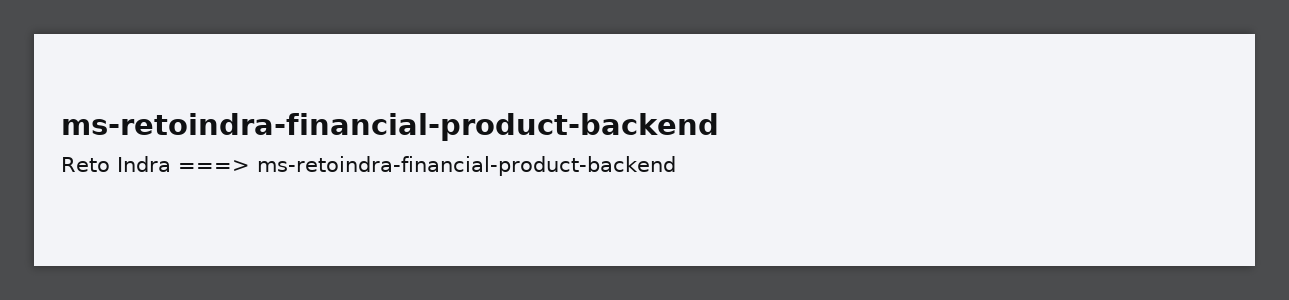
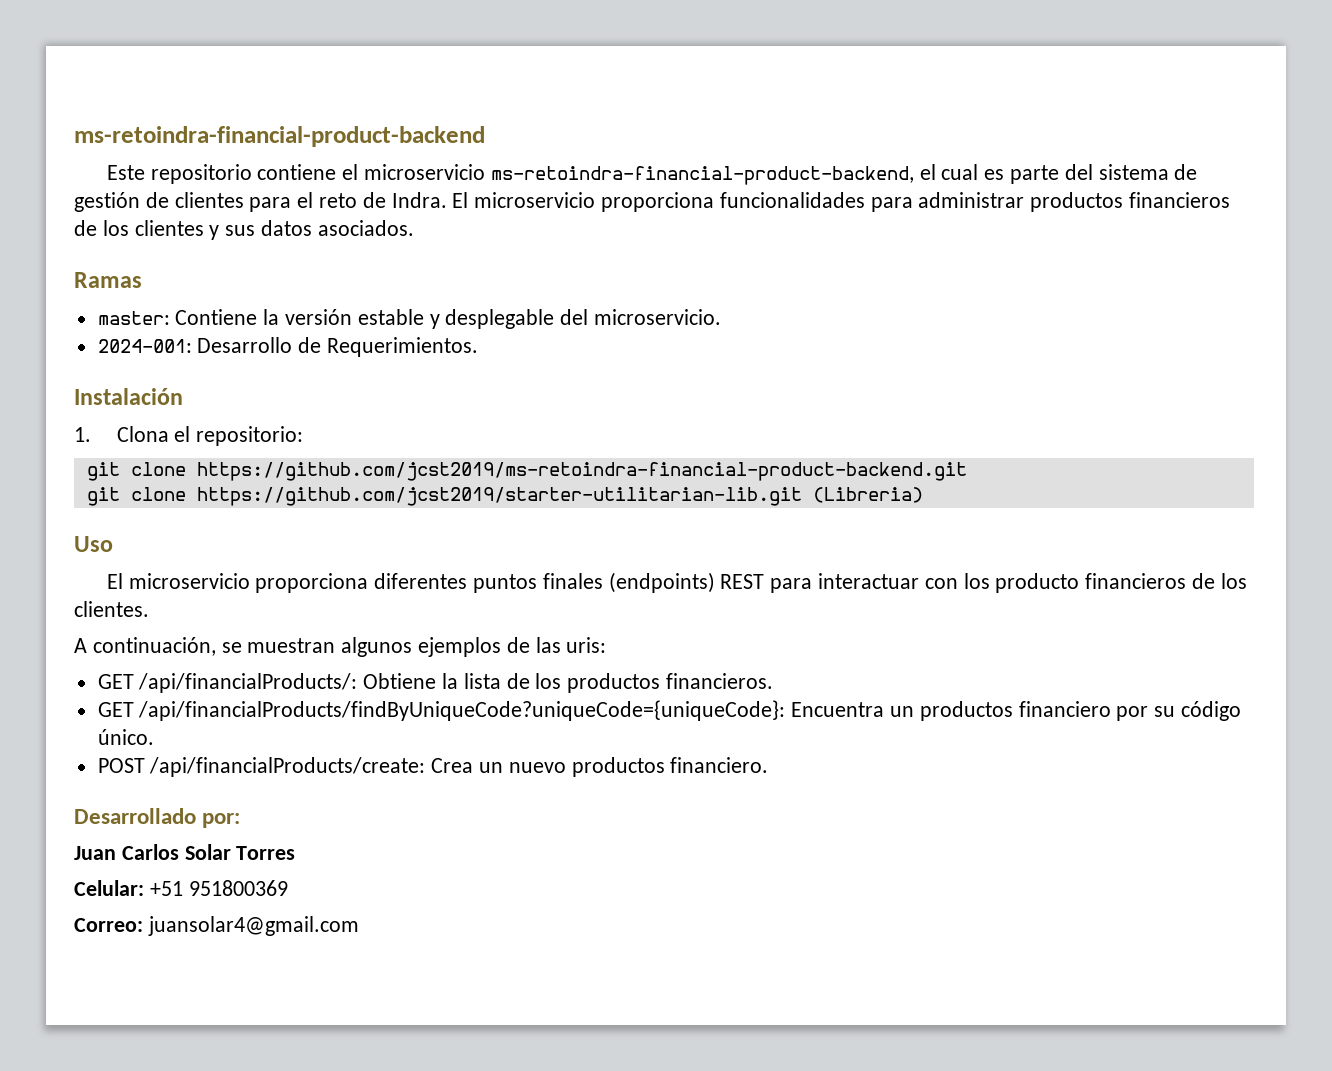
[61,156,676,176] Reto Indra ===> ms-retoindra-financial-product-backend -> [106,164,1198,185] [74,192,1231,212] [74,220,414,240] [74,272,142,288] [97,309,722,329] [97,337,479,357] [74,388,183,405] [74,426,304,446] [86,462,967,481] [86,487,923,506] [74,536,113,552] [106,572,1247,593] [74,601,149,617] [74,637,607,657] [97,673,774,693] [97,700,1242,721] [97,729,154,745] [97,757,769,777] [74,808,241,828] [74,844,296,860] [74,880,288,896] [74,916,359,936] Este repositorio contiene el microservicio ms-retoindra-financial-product-backend, el cual es parte del sistema de gestión de clientes para el reto de Indra. El microservicio proporciona funcionalidades para administrar productos financieros de los clientes y sus datos asociados. // Ramas // master: Contiene la versión estable y desplegable del microservicio. // 2024-001: Desarrollo de Requerimientos. // Instalación // 1. Clona el repositorio: // git clone https://github.com/jcst2019/ms-retoindra-financial-product-backend.git // git clone https://github.com/jcst2019/starter-utilitarian-lib.git (Libreria) // Uso // El microservicio proporciona diferentes puntos finales (endpoints) REST para interactuar con los producto financieros de los clientes. // A continuación, se muestran algunos ejemplos de las uris: // GET /api/financialProducts/: Obtiene la lista de los productos financieros. // GET /api/financialProducts/findByUniqueCode?uniqueCode={uniqueCode}: Encuentra un productos financiero por su código único. // POST /api/financialProducts/create: Crea un nuevo productos financiero. // Desarrollado por: // Juan Carlos Solar Torres // Celular: +51 951800369 // Correo: juansolar4@gmail.com

